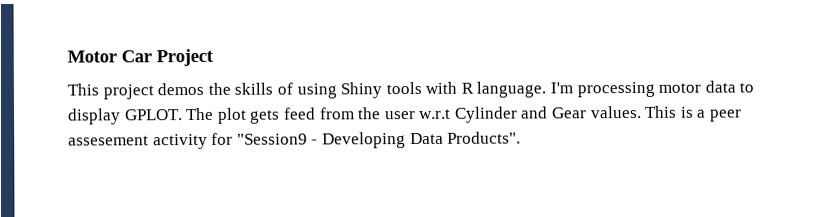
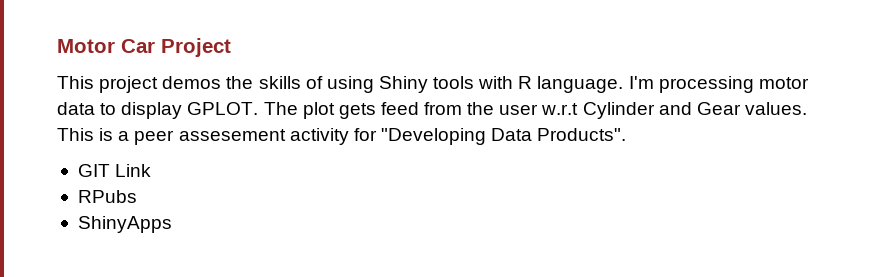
[236,132,406,149] "Session9 - Developing -> [380,128,486,145] "Developing
(522, 137) none -> [77,164,152,177] [77,190,137,203] [77,216,172,233] // GIT Link // RPubs // ShinyApps

